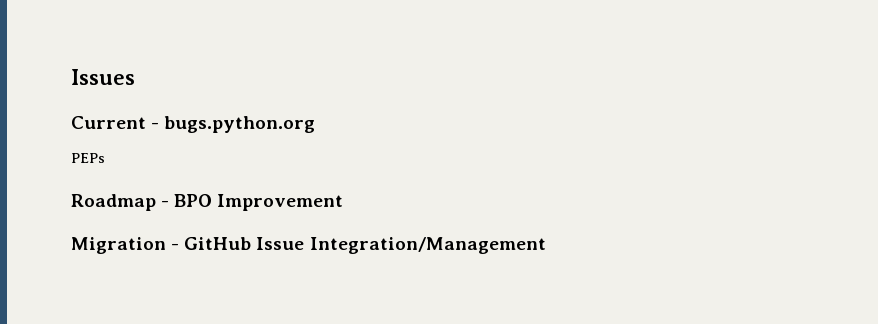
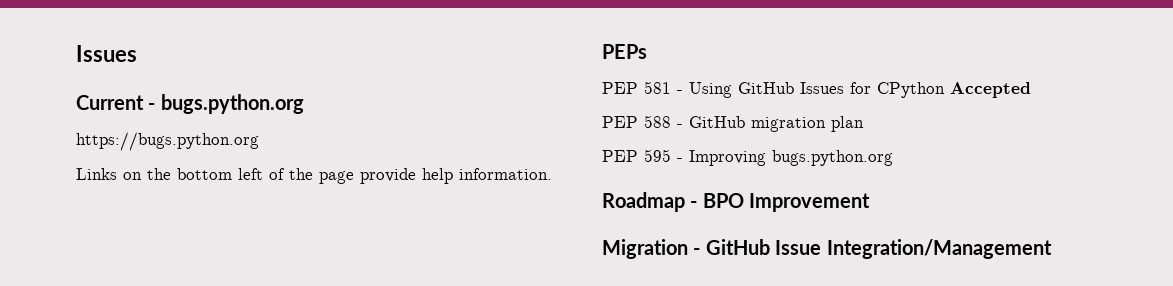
[71,153,105,163] PEPs -> [76,132,259,151] [76,168,552,184] [602,44,647,59] [602,81,1031,98] [602,115,864,132] [602,149,893,166] https://bugs.python.org // Links on the bottom left of the page provide help information. // PEPs // PEP 581 - Using GitHub Issues for CPython Accepted // PEP 588 - GitHub migration plan // PEP 595 - Improving bugs.python.org

